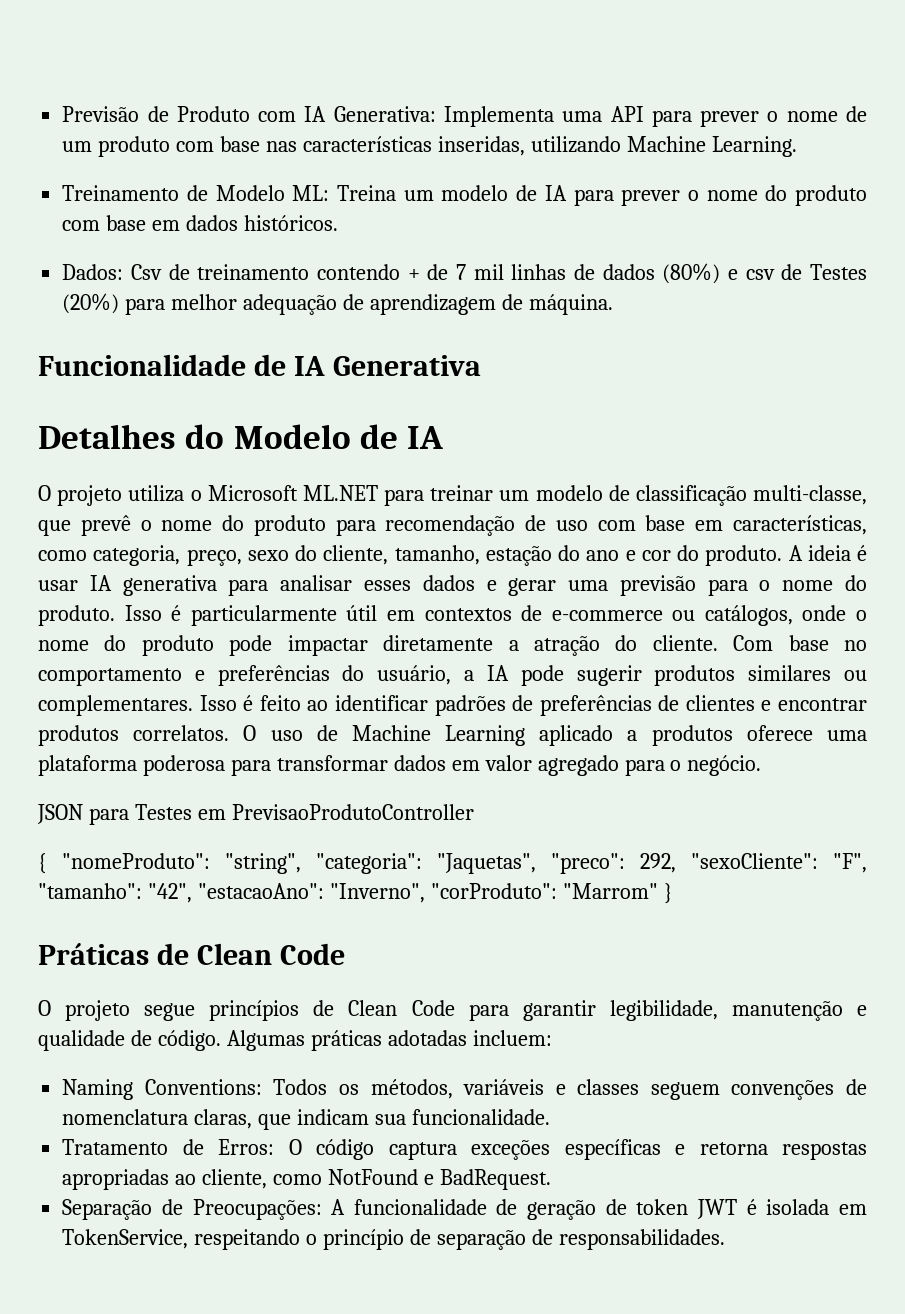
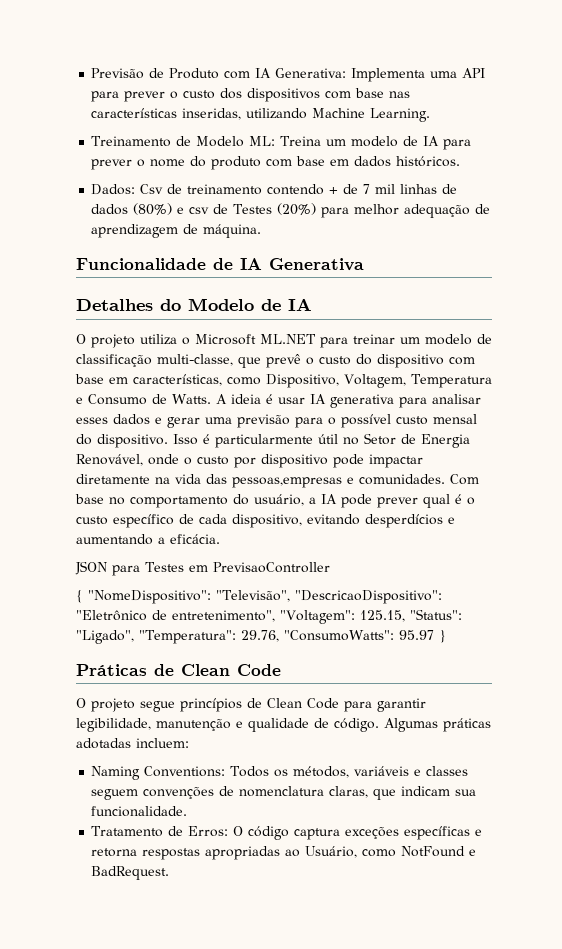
[786,106,867,122] [62,136,171,157] nome de um produto -> [183,88,321,102] custo dos dispositivos
[161,515,588,536] nome do produto para recomendação de uso -> [319,354,444,368] custo do dispositivo
[93,545,783,566] categoria, preço, sexo do cliente, tamanho, estação do ano e cor do produto. -> [266,374,492,388] [76,394,211,405] Dispositivo, Voltagem, Temperatura e Consumo de Watts.
[782,575,868,591] [38,605,868,626] [38,635,718,656] nome do produto. Isso é particularmente útil em contextos de e-commerce ou catálogos, onde o nome do produto pode impactar diretamente a atração do cliente. -> [341,414,477,428] [76,433,470,448] [76,454,423,468] [76,474,445,488] possível custo mensal do dispositivo. Isso é particularmente útil no Setor de Energia Renovável, onde o custo por dispositivo pode impactar diretamente na vida das pessoas,empresas e comunidades.
[194,665,330,686] e preferências -> (228, 502) none
[576,665,868,686] [38,695,867,716] [38,725,867,746] [38,755,762,776] sugerir produtos similares ou complementares. Isso é feito ao identificar padrões de preferências de clientes e encontrar produtos correlatos. O uso de Machine Learning aplicado a produtos oferece uma plataforma poderosa para transformar dados em valor agregado para o negócio. -> [377,494,475,508] [76,514,455,528] [76,534,220,545] prever qual é o custo específico de cada dispositivo, evitando desperdícios e aumentando a eficácia.
[231,804,474,820] PrevisaoProdutoController -> [212,562,330,573] PrevisaoController
[62,853,867,874] [38,883,658,903] "nomeProduto": "string", "categoria": "Jaquetas", "preco": 292, "sexoCliente": "F", "tamanho": "42", "estacaoAno": "Inverno", "corProduto": "Marrom" -> [88,590,442,604] [76,609,462,624] [76,630,434,644] "NomeDispositivo": "Televisão", "DescricaoDispositivo": "Eletrônico de entretenimento", "Voltagem": 125.15, "Status": "Ligado", "Temperatura": 29.76, "ConsumoWatts": 95.97
[202,1169,268,1189] cliente, -> [305,846,358,858] Usuário,
[62,1199,867,1220] [62,1229,725,1250] // Separação de Preocupações: A funcionalidade de geração de token JWT é isolada em TokenService, respeitando o princípio de separação de responsabilidades. -> (170, 873) none

